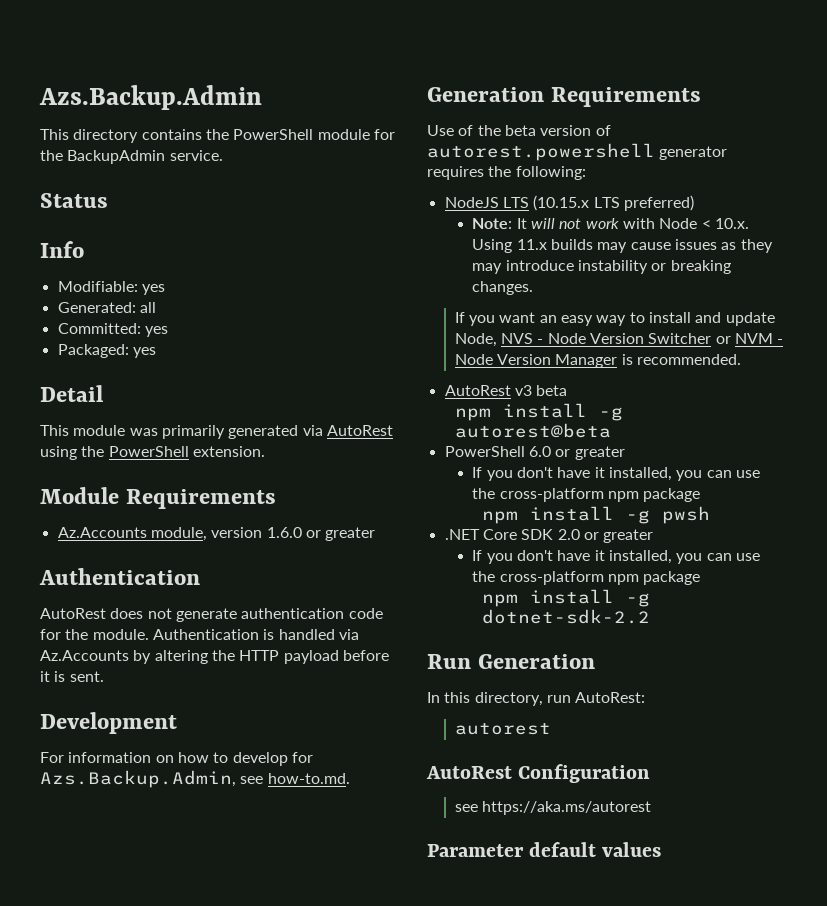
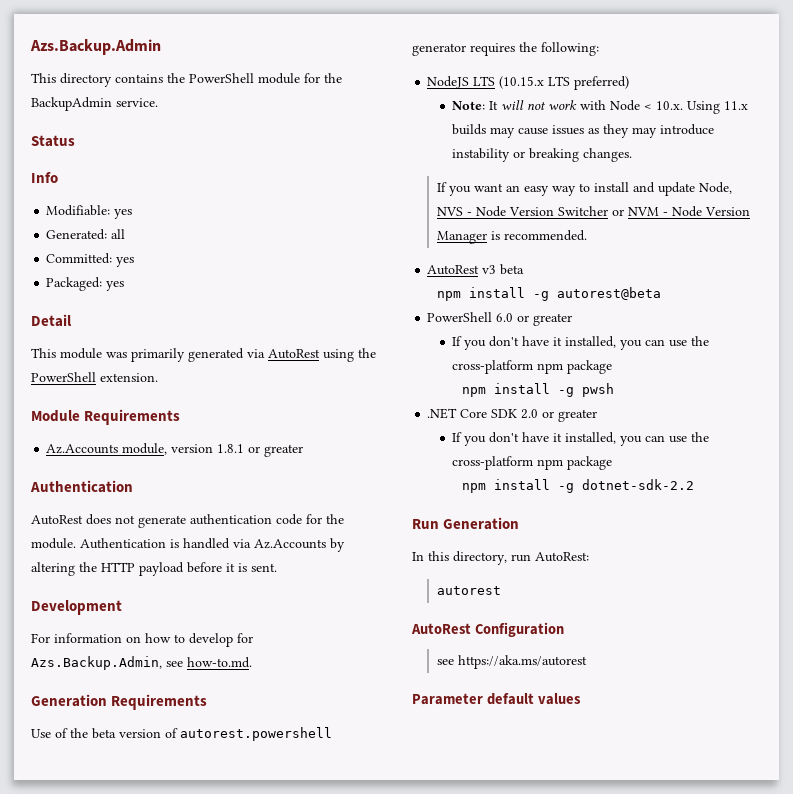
[266,527,302,538] 1.6.0 -> [217,444,245,453] 1.8.1

